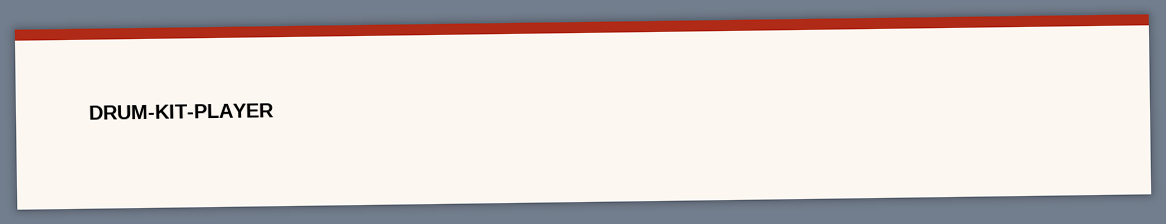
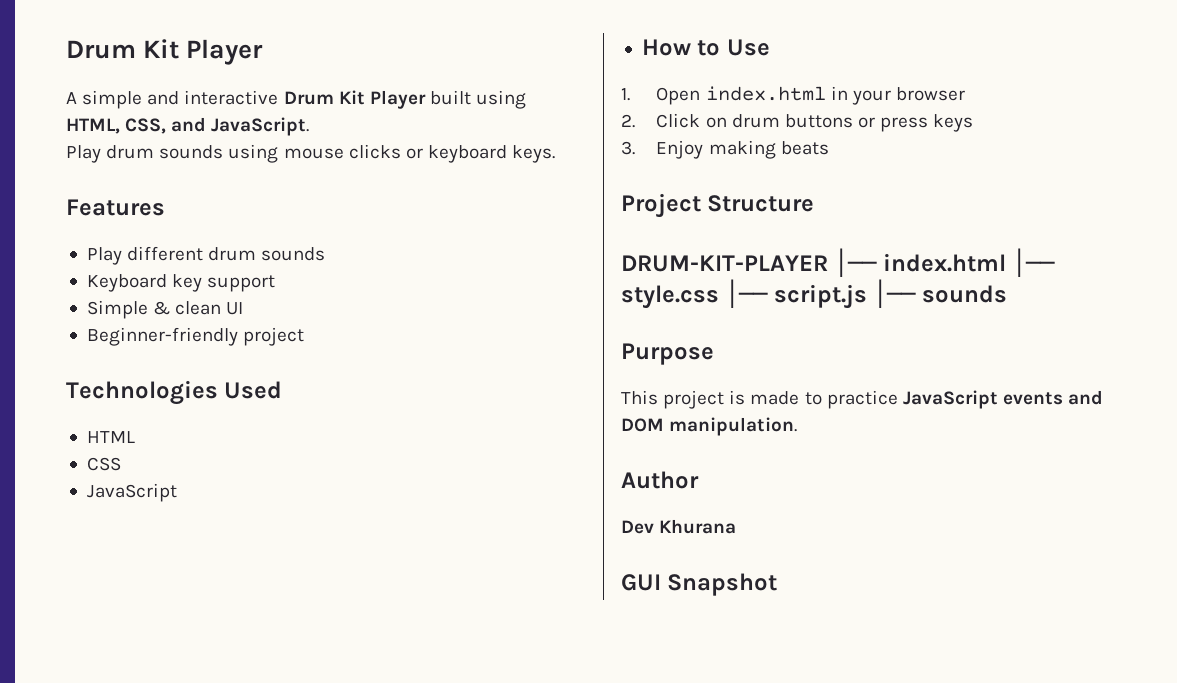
[88,103,275,120] DRUM-KIT-PLAYER -> [66,39,264,65] [66,90,527,109] [66,117,310,136] [66,144,556,163] [66,199,165,216] [86,246,326,265] [86,274,276,292] [86,300,244,319] [86,327,305,346] [66,380,283,405] [86,431,135,443] [86,457,121,471] [86,483,177,502] [641,39,770,56] [621,86,965,105] [621,113,974,132] [621,140,829,159] [621,193,815,218] [621,248,1056,277] [621,279,1007,309] [621,343,714,365] [621,390,1104,409] [621,417,798,436] [621,471,699,489] [621,519,737,534] [621,573,778,596] Drum Kit Player // A simple and interactive Drum Kit Player built using HTML, CSS, and JavaScript. // Play drum sounds using mouse clicks or keyboard keys. // Features // Play different drum sounds // Keyboard key support // Simple & clean UI // Beginner-friendly project // Technologies Used // HTML // CSS // JavaScript // How to Use // 1. Open index.html in your browser // 2. Click on drum buttons or press keys // 3. Enjoy making beats // Project Structure // DRUM-KIT-PLAYER │── index.html │── style.css │── script.js │── sounds // Purpose // This project is made to practice JavaScript events and DOM manipulation. // Author // Dev Khurana // GUI Snapshot

